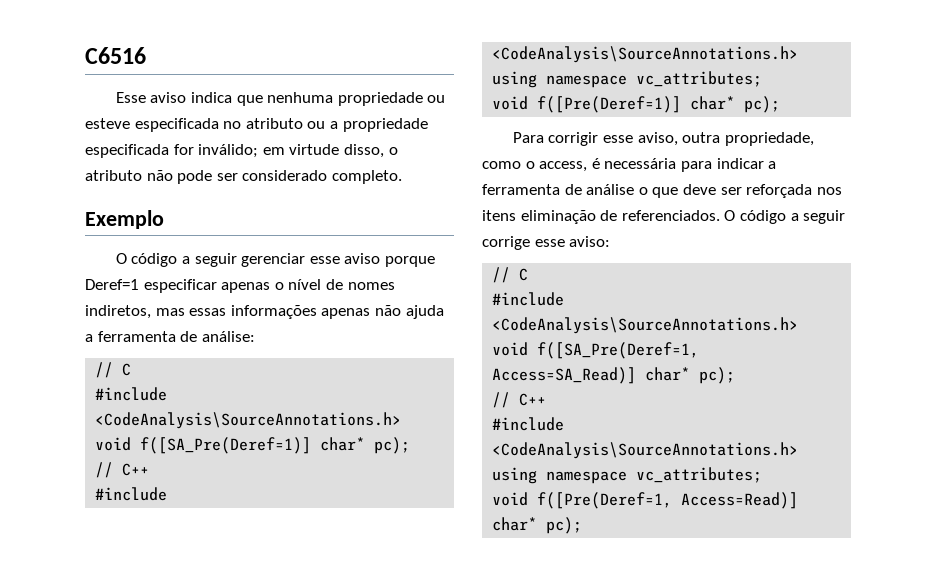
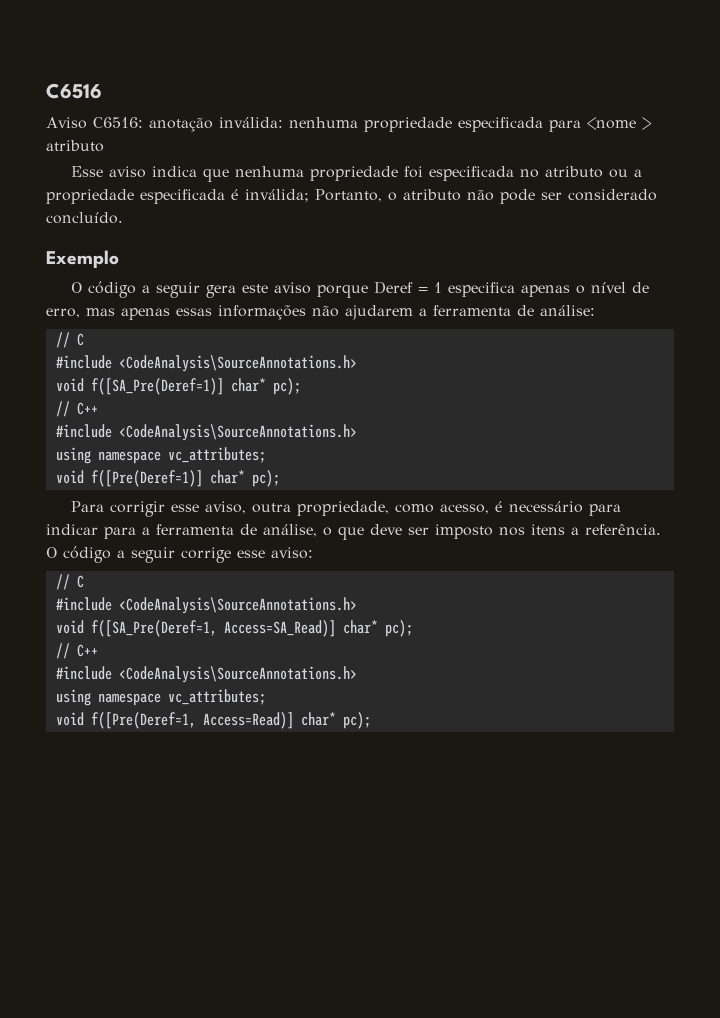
(146, 55) none -> [46,117,651,132] [46,140,104,152] // Aviso C6516: anotação inválida: nenhuma propriedade especificada para <nome > atributo
[427,95,446,103] [85,118,130,129] ou esteve -> [404,166,424,178] foi
[173,144,384,158] for inválido; em virtude disso, -> [231,189,382,202] é inválida; Portanto,
[331,170,402,184] completo. -> [46,212,123,224] concluído.
[241,253,435,267] [85,279,395,293] [85,305,444,319] gerenciar esse aviso porque Deref=1 especificar apenas o nível de nomes indiretos, mas essas informações apenas não ajuda -> [206,281,650,298] [46,305,413,320] gera este aviso porque Deref = 1 especifica apenas o nível de erro, mas apenas essas informações não ajudarem
[525,158,677,172] o access, é necessária -> [440,501,584,514] acesso, é necessário
[768,161,777,169] [482,184,635,195] a ferramenta de análise -> [104,524,317,539] para a ferramenta de análise,
[746,184,813,198] reforçada -> [435,524,493,539] imposto
[520,210,720,224] eliminação de referenciados. -> [571,524,661,535] a referência.

